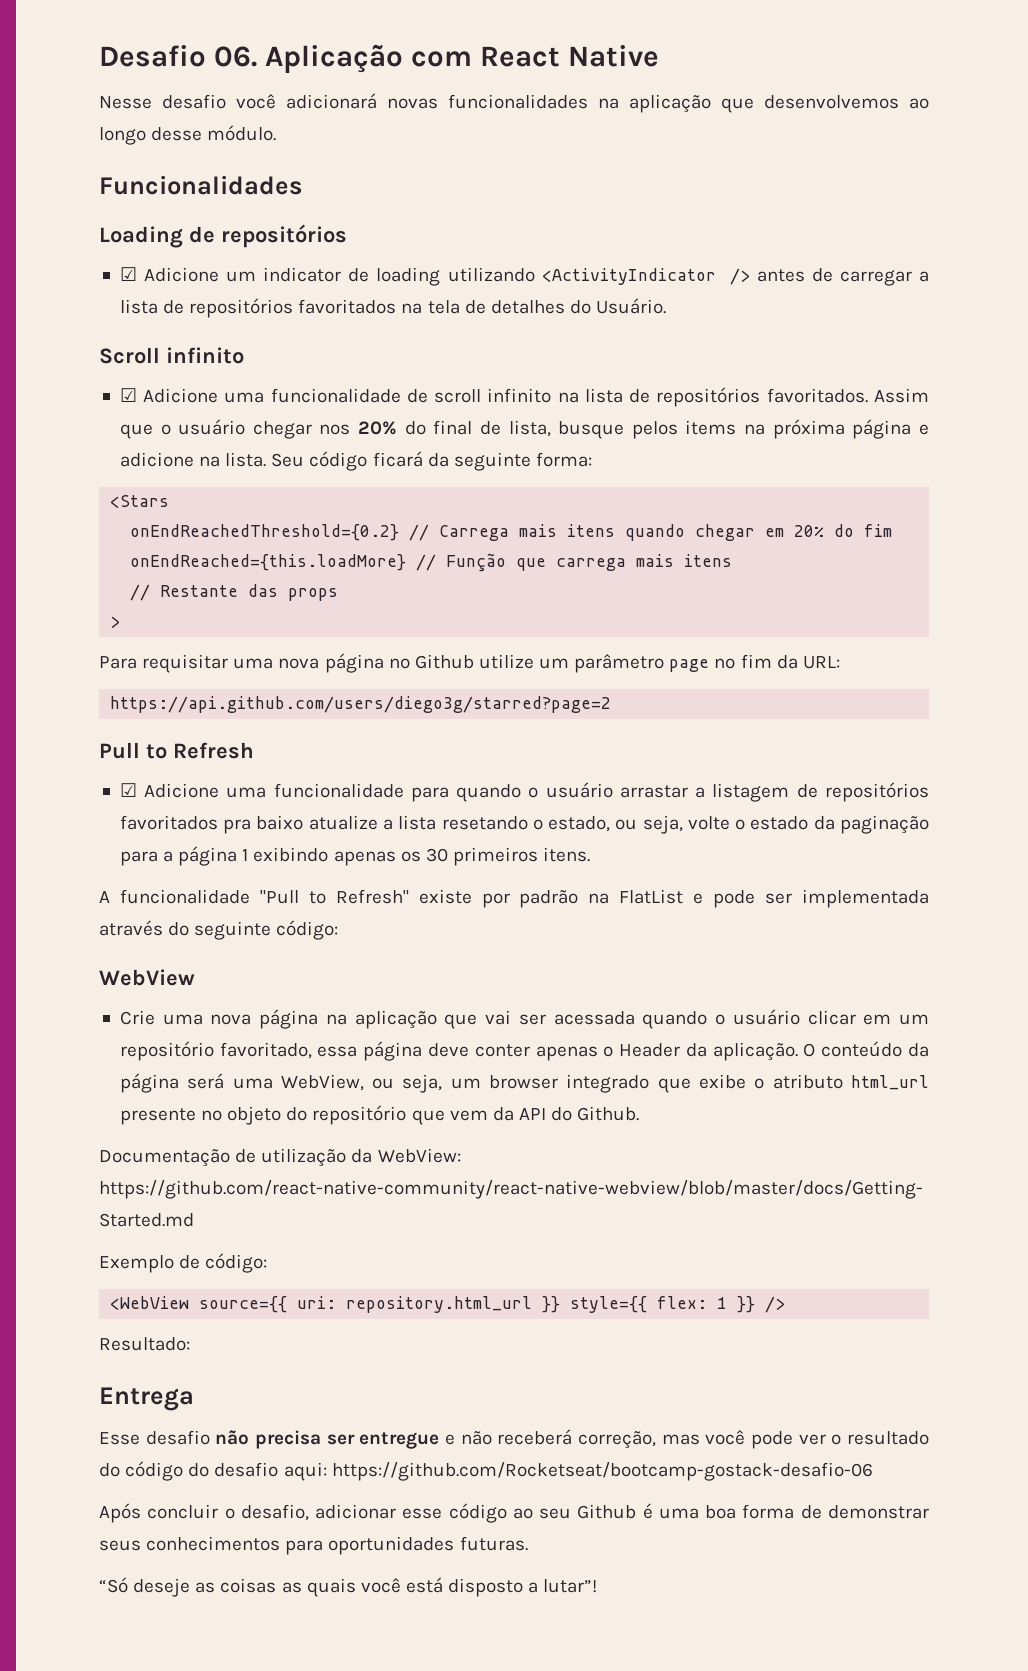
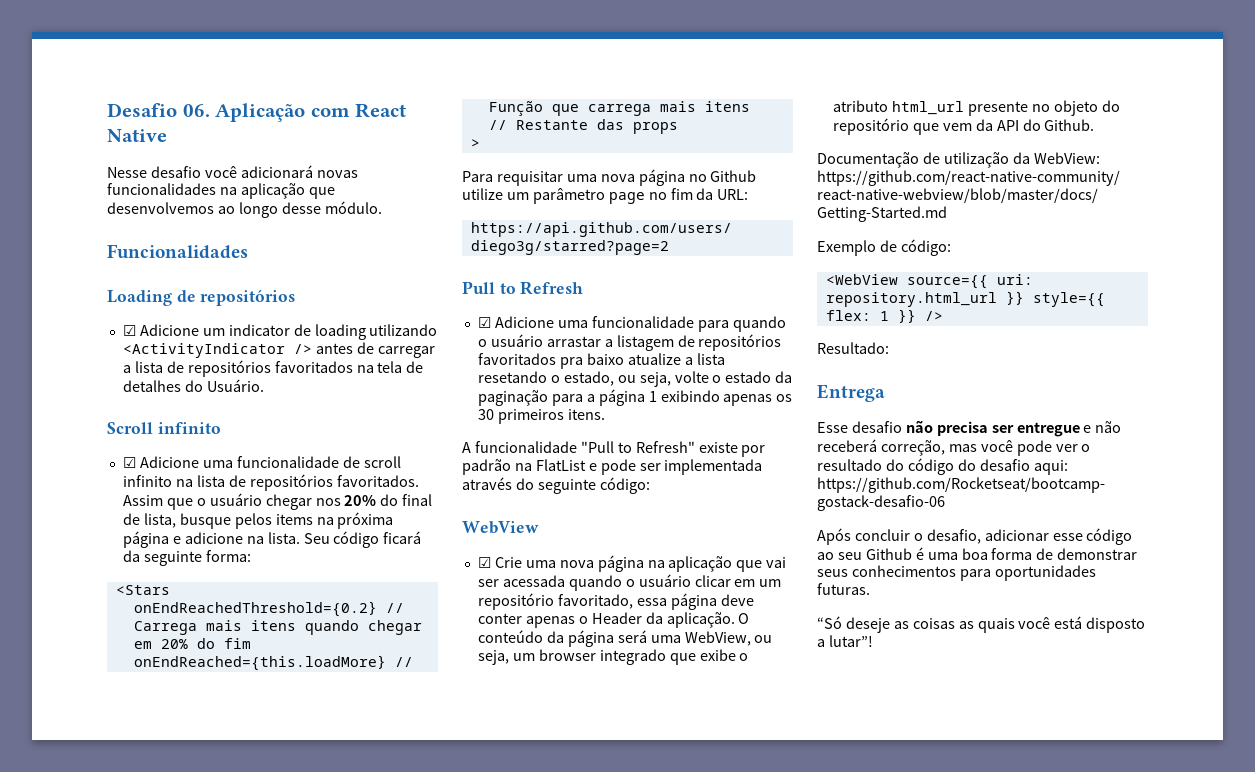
(195, 977) none -> [477,557,491,568] ☑

